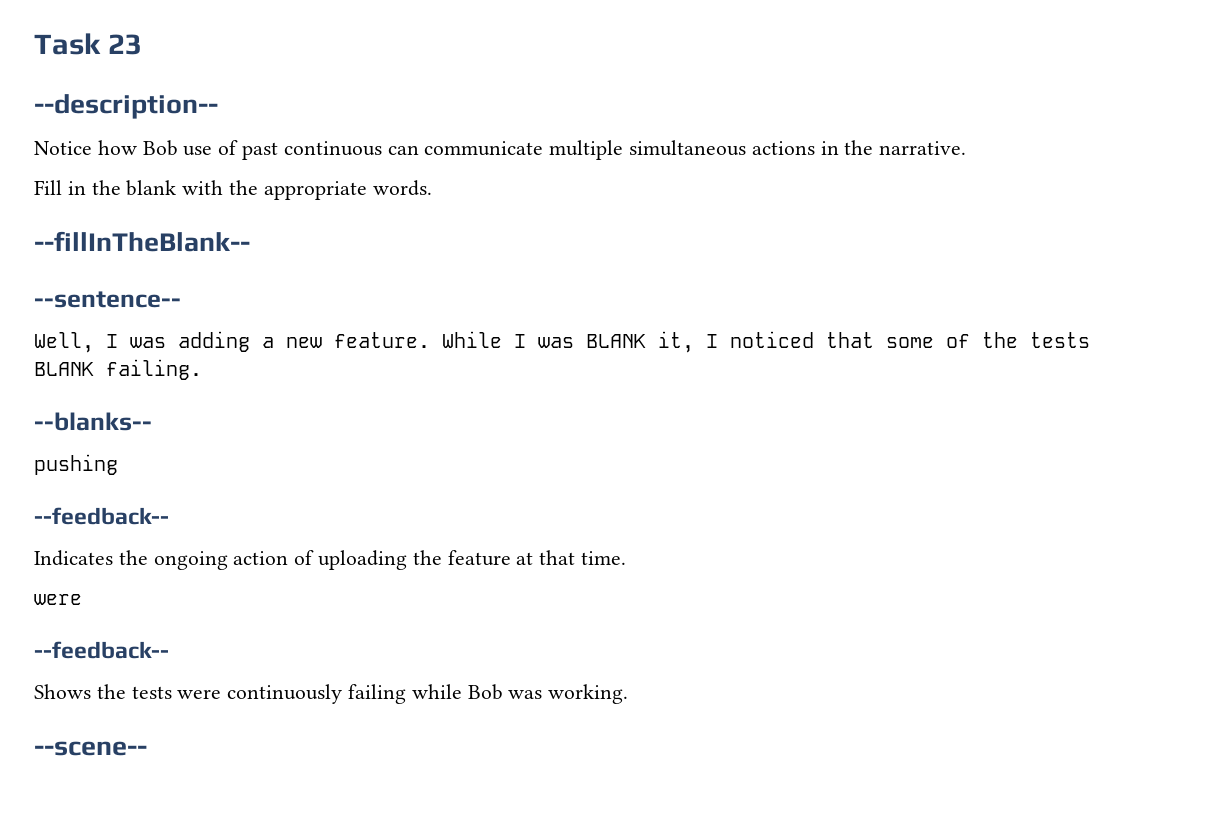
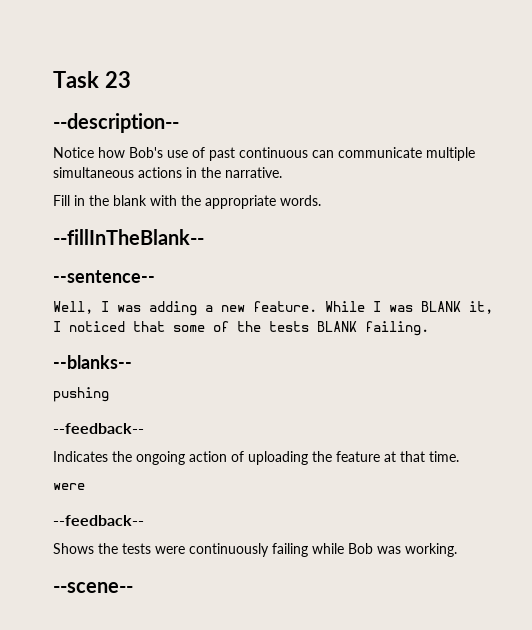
[142,140,178,156] Bob -> [129,147,163,158] Bob's

